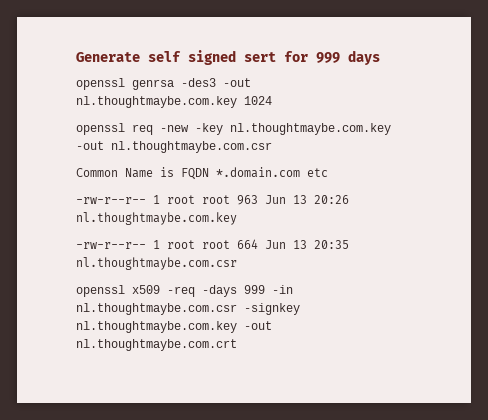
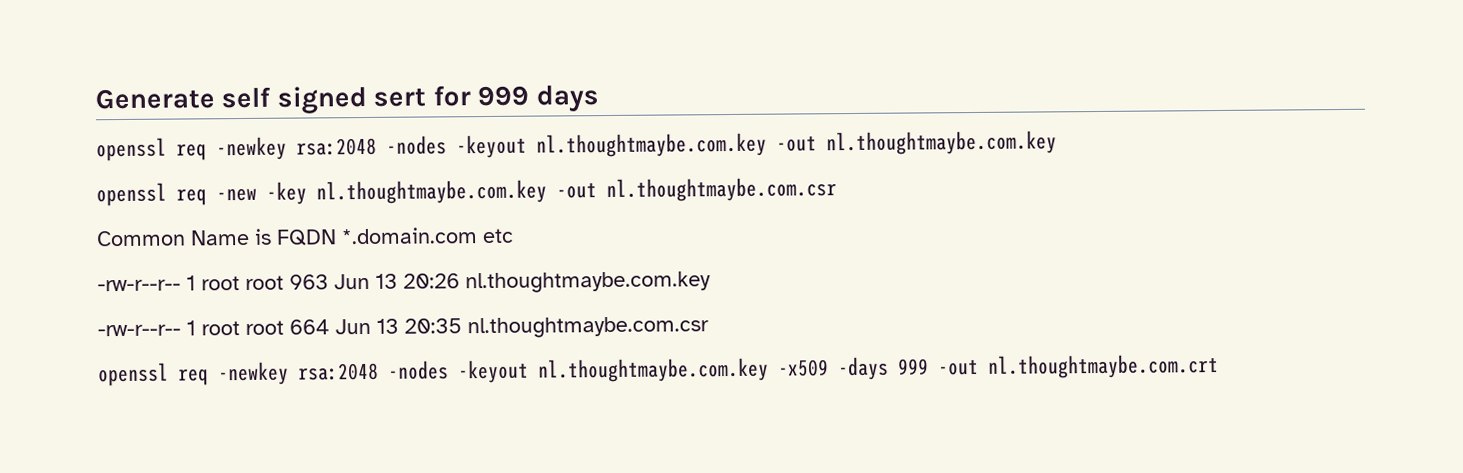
[132,78,216,90] genrsa -des3 -> [176,132,767,161] req -newkey rsa:2048 -nodes -keyout nl.thoughtmaybe.com.key
[244,96,272,105] 1024 -> (1057, 143) none
[132,285,293,297] [76,303,300,315] [76,321,237,333] x509 -req -days 999 -in nl.thoughtmaybe.com.csr -signkey nl.thoughtmaybe.com.key -> [178,356,929,386] req -newkey rsa:2048 -nodes -keyout nl.thoughtmaybe.com.key -x509 -days 999

